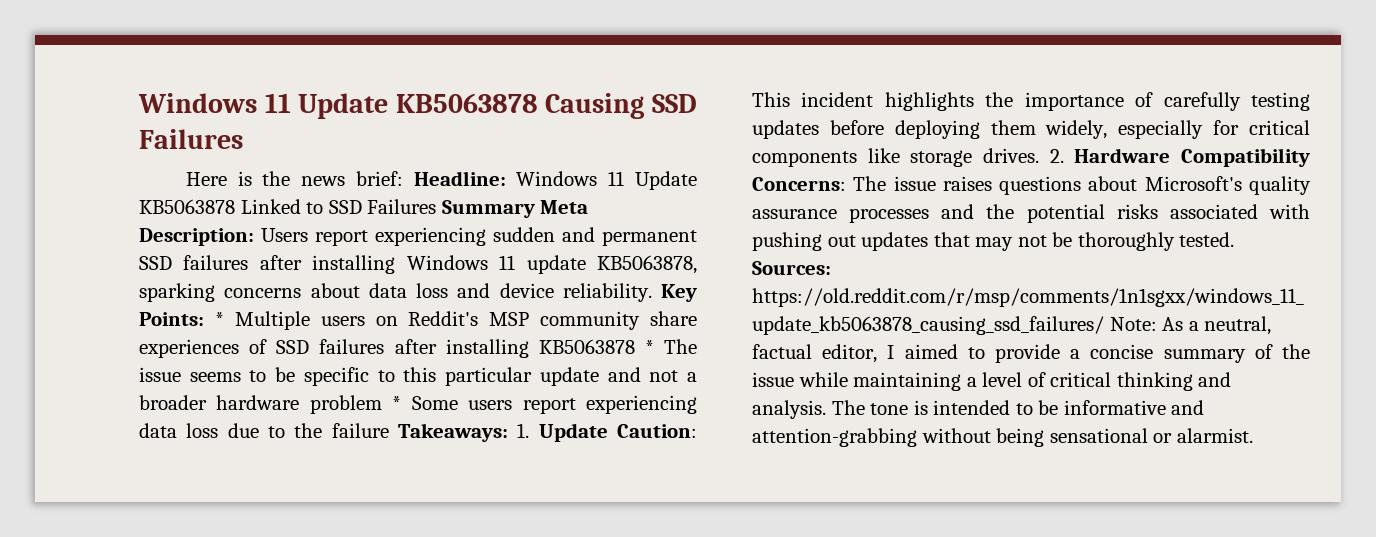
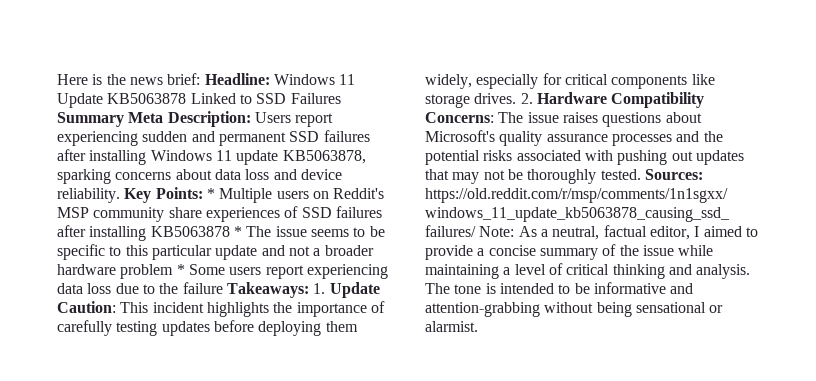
[138,93,697,119] [139,129,243,149] Windows 11 Update KB5063878 Causing SSD Failures // -> (57, 79) none

